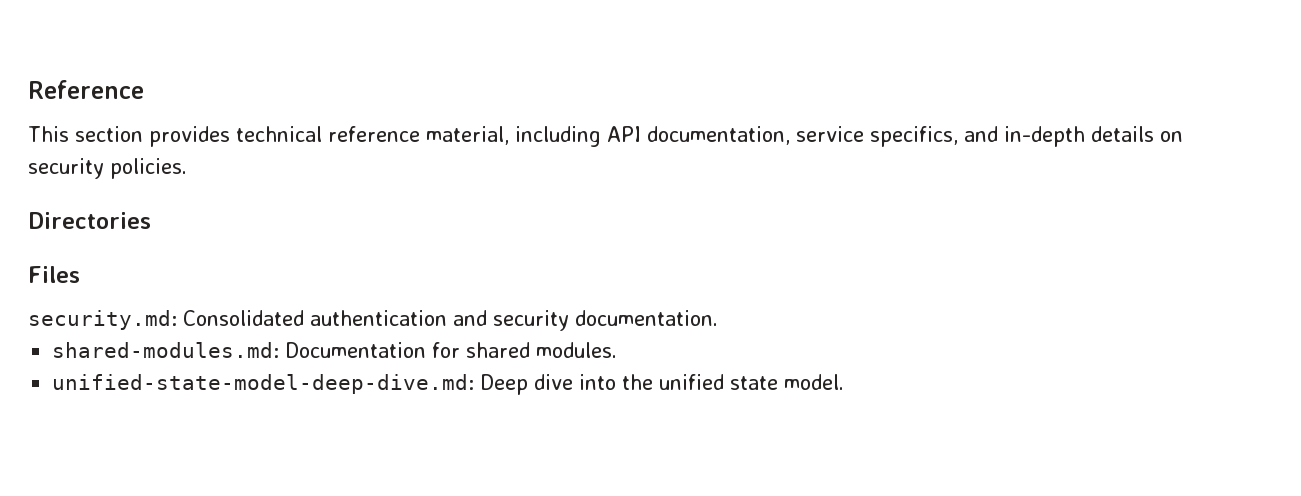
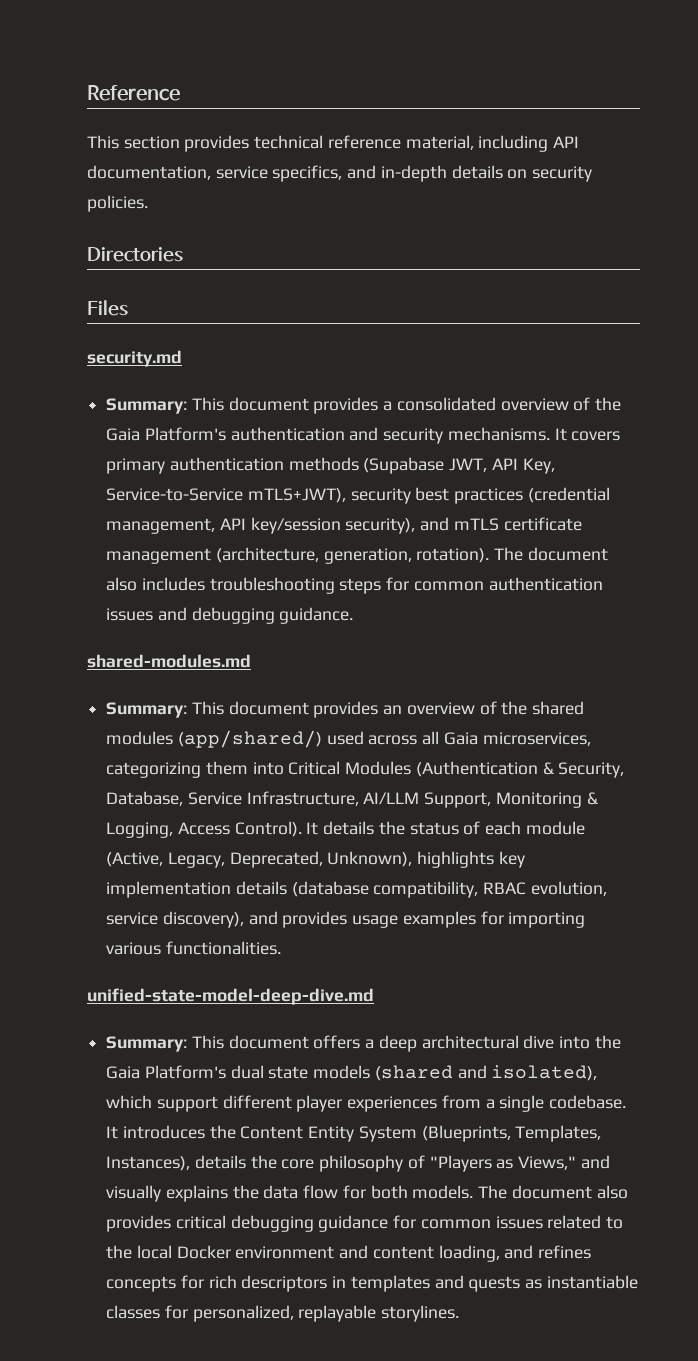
[28,310,718,331] [52,342,618,358] [52,374,845,395] security.md: Consolidated authentication and security documentation. // shared-modules.md: Documentation for shared modules. // unified-state-model-deep-dive.md: Deep dive into the unified state model. -> [87,350,182,367] [106,397,622,414] [106,427,621,444] [106,457,555,474] [106,487,610,504] [106,517,582,534] [106,547,608,564] [106,577,603,594] [106,607,354,624] [87,654,251,668] [106,701,585,718] [106,730,591,748] [106,761,625,778] [106,791,598,808] [106,821,585,838] [106,851,525,868] [106,881,607,898] [106,911,586,928] [106,941,281,955] [87,988,374,1005] [106,1035,621,1052] [106,1065,598,1081] [106,1095,627,1112] [106,1125,602,1142] [106,1155,610,1172] [106,1185,628,1202] [106,1215,624,1232] [106,1245,592,1262] [106,1275,638,1292] [106,1305,460,1322] security.md // Summary: This document provides a consolidated overview of the Gaia Platform's authentication and security mechanisms. It covers primary authentication methods (Supabase JWT, API Key, Service-to-Service mTLS+JWT), security best practices (credential management, API key/session security), and mTLS certificate management (architecture, generation, rotation). The document also includes troubleshooting steps for common authentication issues and debugging guidance. // shared-modules.md // Summary: This document provides an overview of the shared modules (app/shared/) used across all Gaia microservices, categorizing them into Critical Modules (Authentication & Security, Database, Service Infrastructure, AI/LLM Support, Monitoring & Logging, Access Control). It details the status of each module (Active, Legacy, Deprecated, Unknown), highlights key implementation details (database compatibility, RBAC evolution, service discovery), and provides usage examples for importing various functionalities. // unified-state-model-deep-dive.md // Summary: This document offers a deep architectural dive into the Gaia Platform's dual state models (shared and isolated), which support different player experiences from a single codebase. It introduces the Content Entity System (Blueprints, Templates, Instances), details the core philosophy of "Players as Views," and visually explains the data flow for both models. The document also provides critical debugging guidance for common issues related to the local Docker environment and content loading, and refines concepts for rich descriptors in templates and quests as instantiable classes for personalized, replayable storylines.

